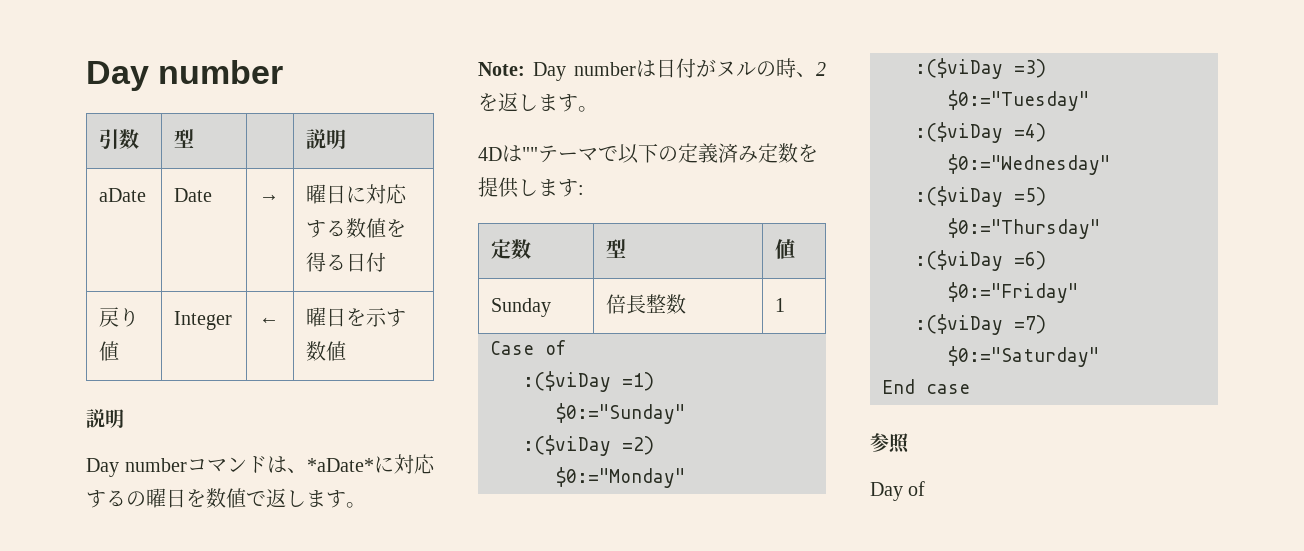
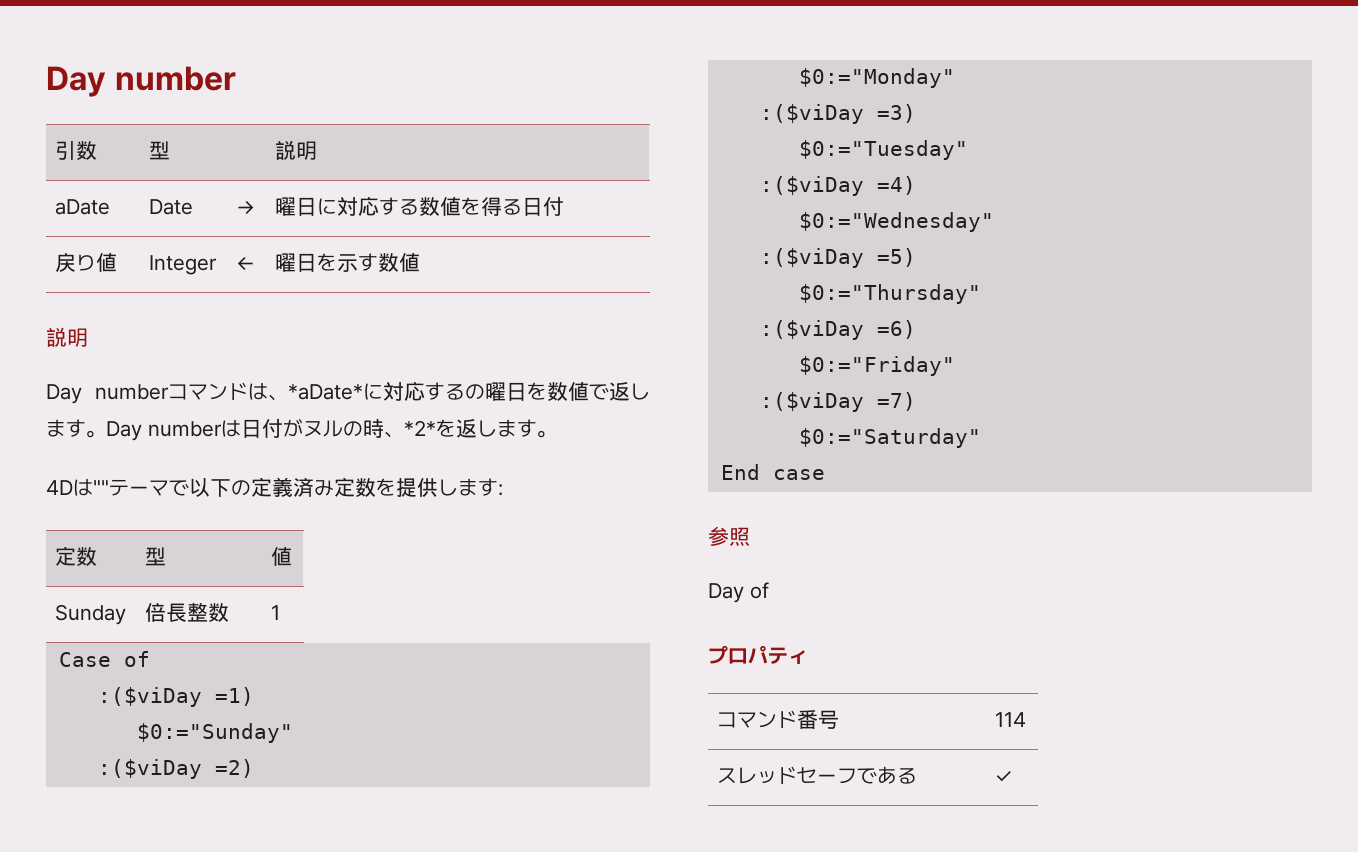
[478,62,525,76] // Note: -> (106, 434) none
[816,62,826,76] 2 -> [403,420,436,436] *2*
(926, 488) none -> [708,645,808,664] [717,710,840,729] [995,712,1027,727] [717,766,918,784] [995,771,1014,783] // プロパティ // コマンド番号 | 114 // スレッドセーフである | ✓

